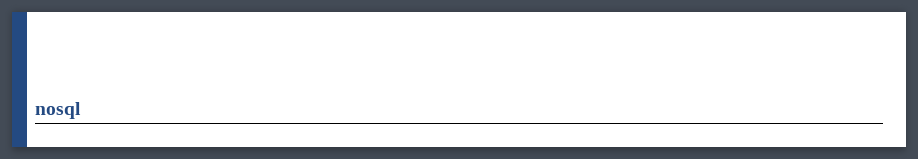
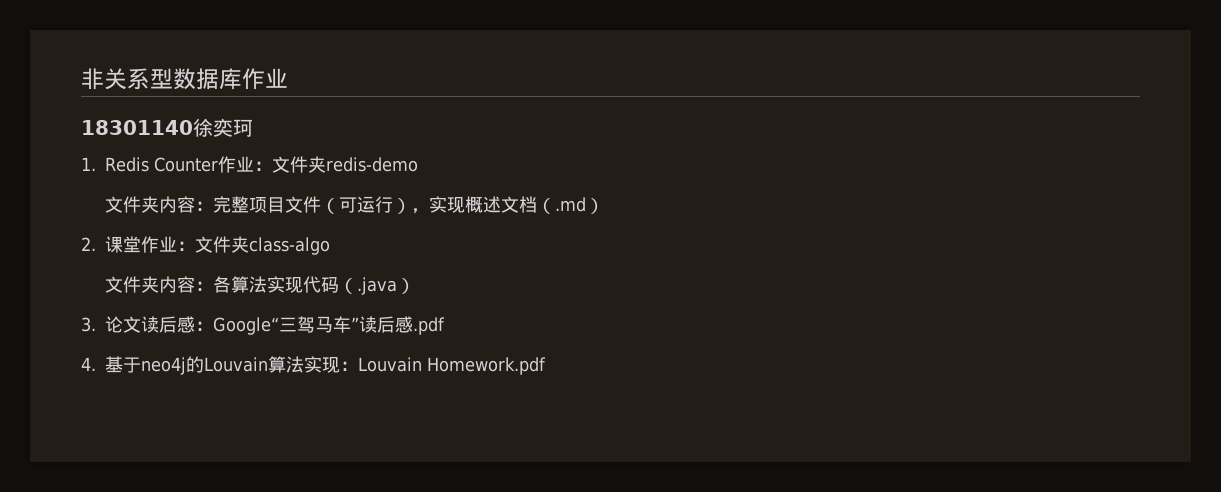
[35,102,81,119] nosql -> [81,68,288,90] [81,118,253,137] [81,156,419,173] [105,196,605,214] [81,236,331,255] [105,276,416,295] [81,316,446,335] [81,356,547,375] 非关系型数据库作业 // 18301140徐奕珂 // 1. Redis Counter作业：文件夹redis-demo // 文件夹内容：完整项目文件（可运行），实现概述文档（.md） // 2.课堂作业：文件夹class-algo // 文件夹内容：各算法实现代码（.java） // 3.论文读后感：Google“三驾马车”读后感.pdf // 4.基于neo4j的Louvain算法实现：Louvain Homework.pdf

